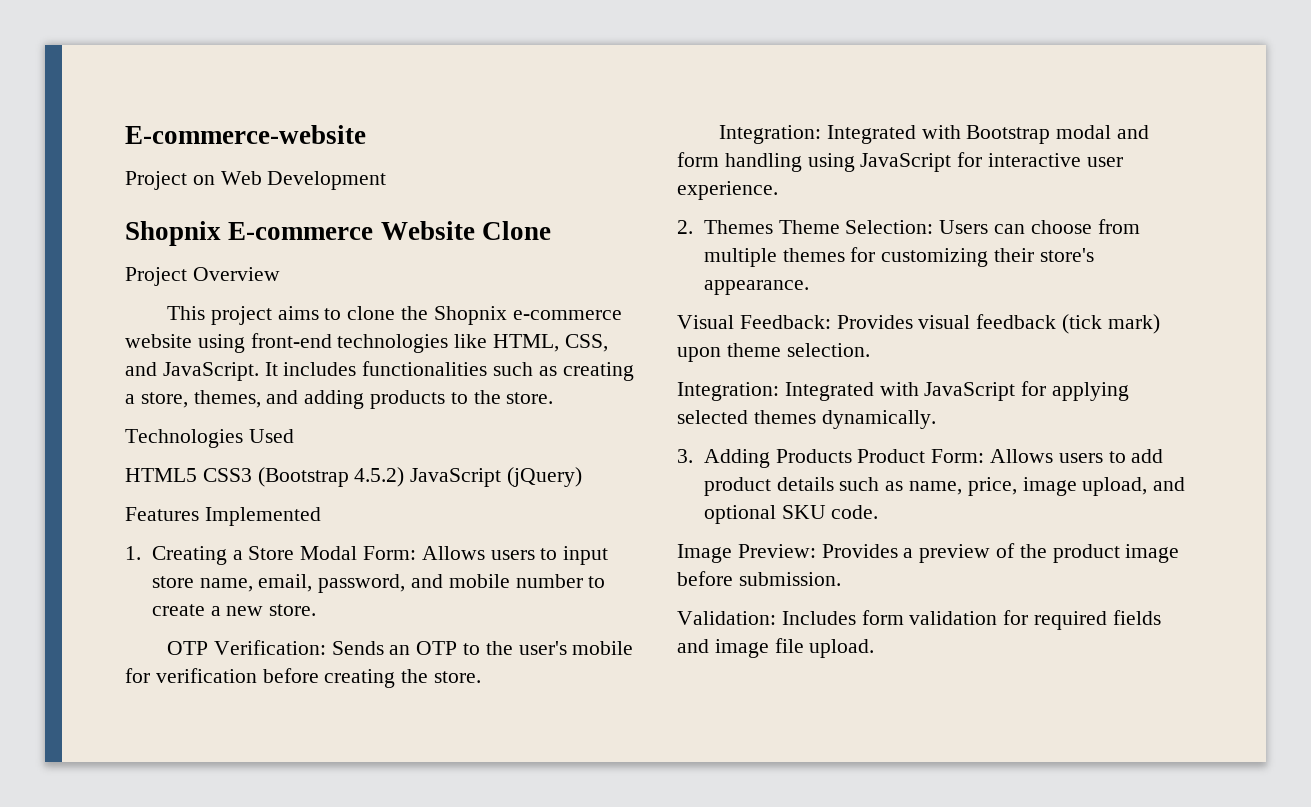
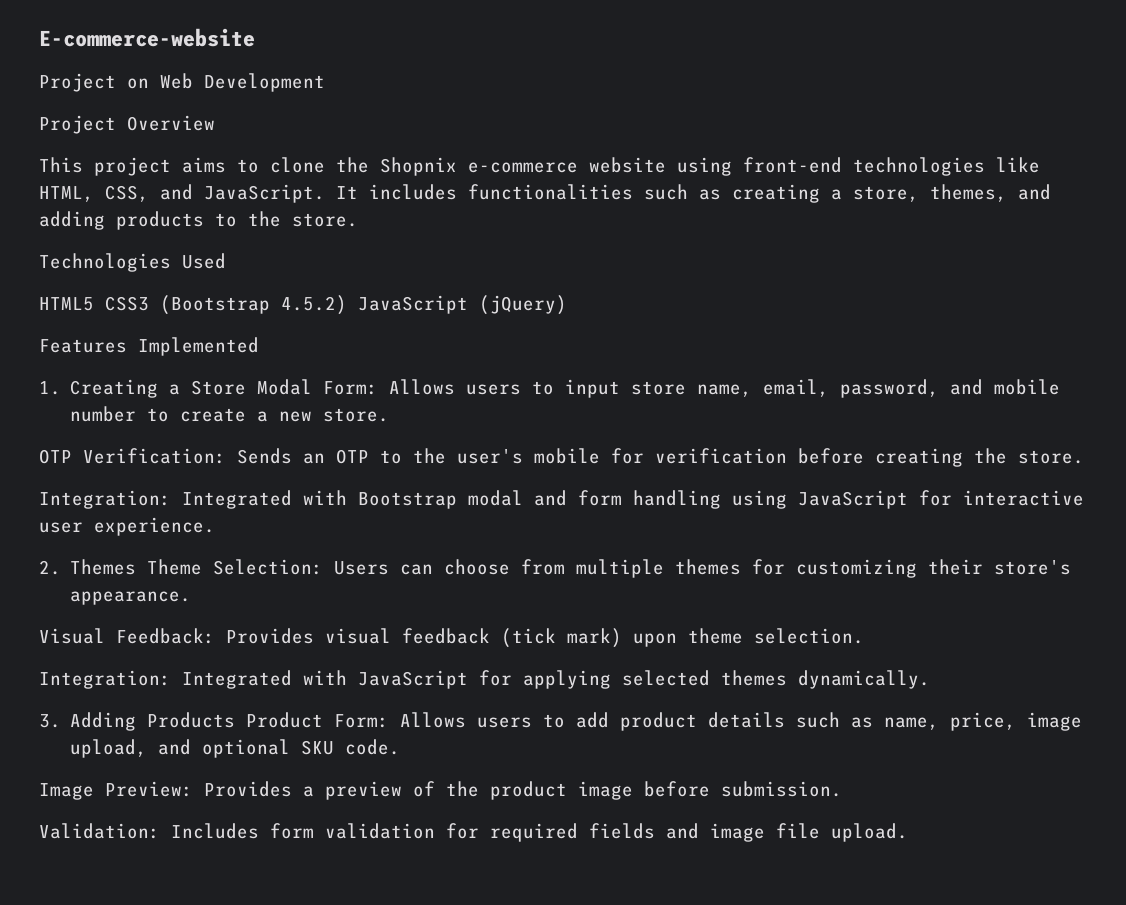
[125,221,551,246] // Shopnix E-commerce Website Clone -> (325, 82) none

